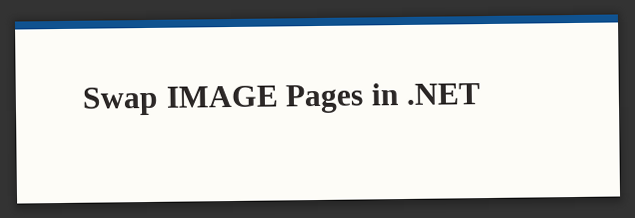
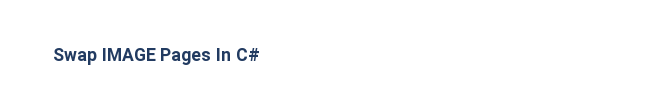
[370,83,481,106] in .NET -> [216,48,260,61] In C#

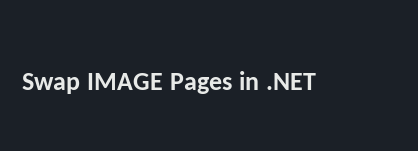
[216,48,260,61] In C# -> [238,71,316,90] in .NET

